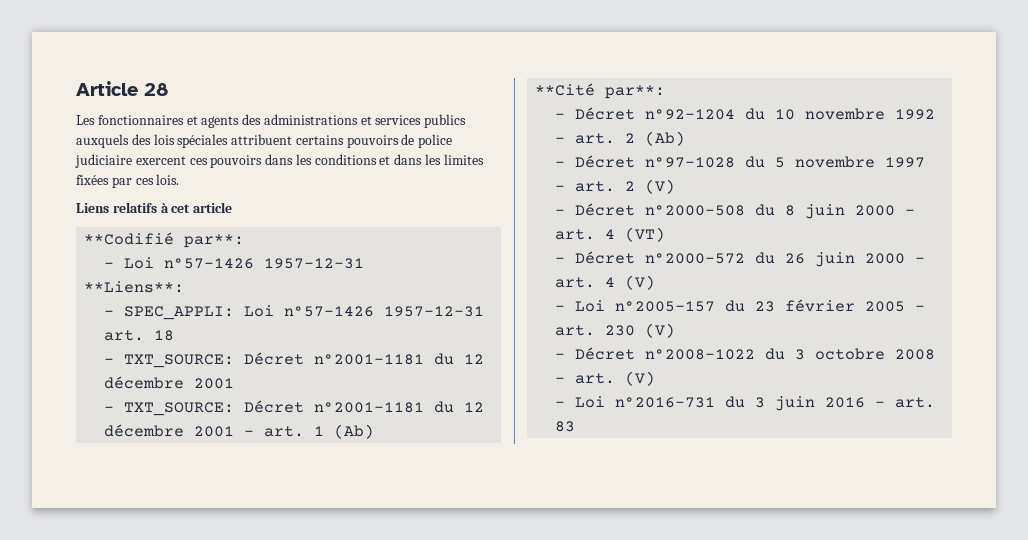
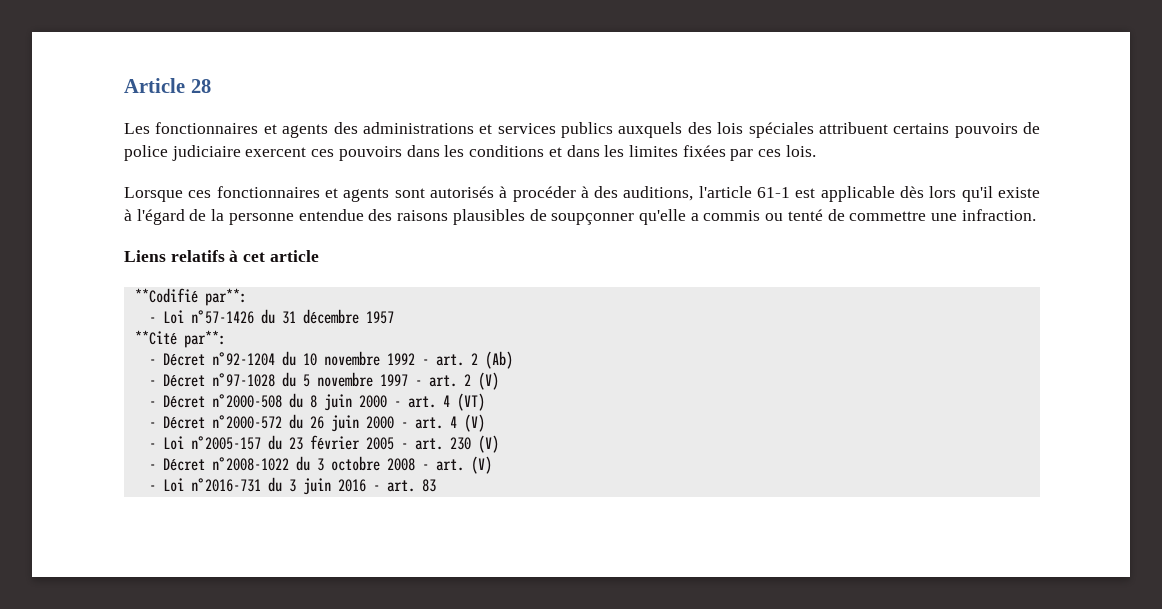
(180, 179) none -> [124,186,1040,202] [124,209,1036,225] // Lorsque ces fonctionnaires et agents sont autorisés à procéder à des auditions, l'article 61-1 est applicable dès lors qu'il existe à l'égard de la personne entendue des raisons plausibles de soupçonner qu'elle a commis ou tenté de commettre une infraction.
[264,258,365,269] [84,281,185,293] [104,305,485,320] [104,330,175,341] [104,352,485,368] [104,376,235,389] [104,400,485,416] [104,424,375,439] 1957-12-31 // **Liens**: // - SPEC_APPLI: Loi n°57-1426 1957-12-31 art. 18 // - TXT_SOURCE: Décret n°2001-1181 du 12 décembre 2001 // - TXT_SOURCE: Décret n°2001-1181 du 12 décembre 2001 - art. 1 (Ab) -> [260,309,394,324] du 31 décembre 1957

